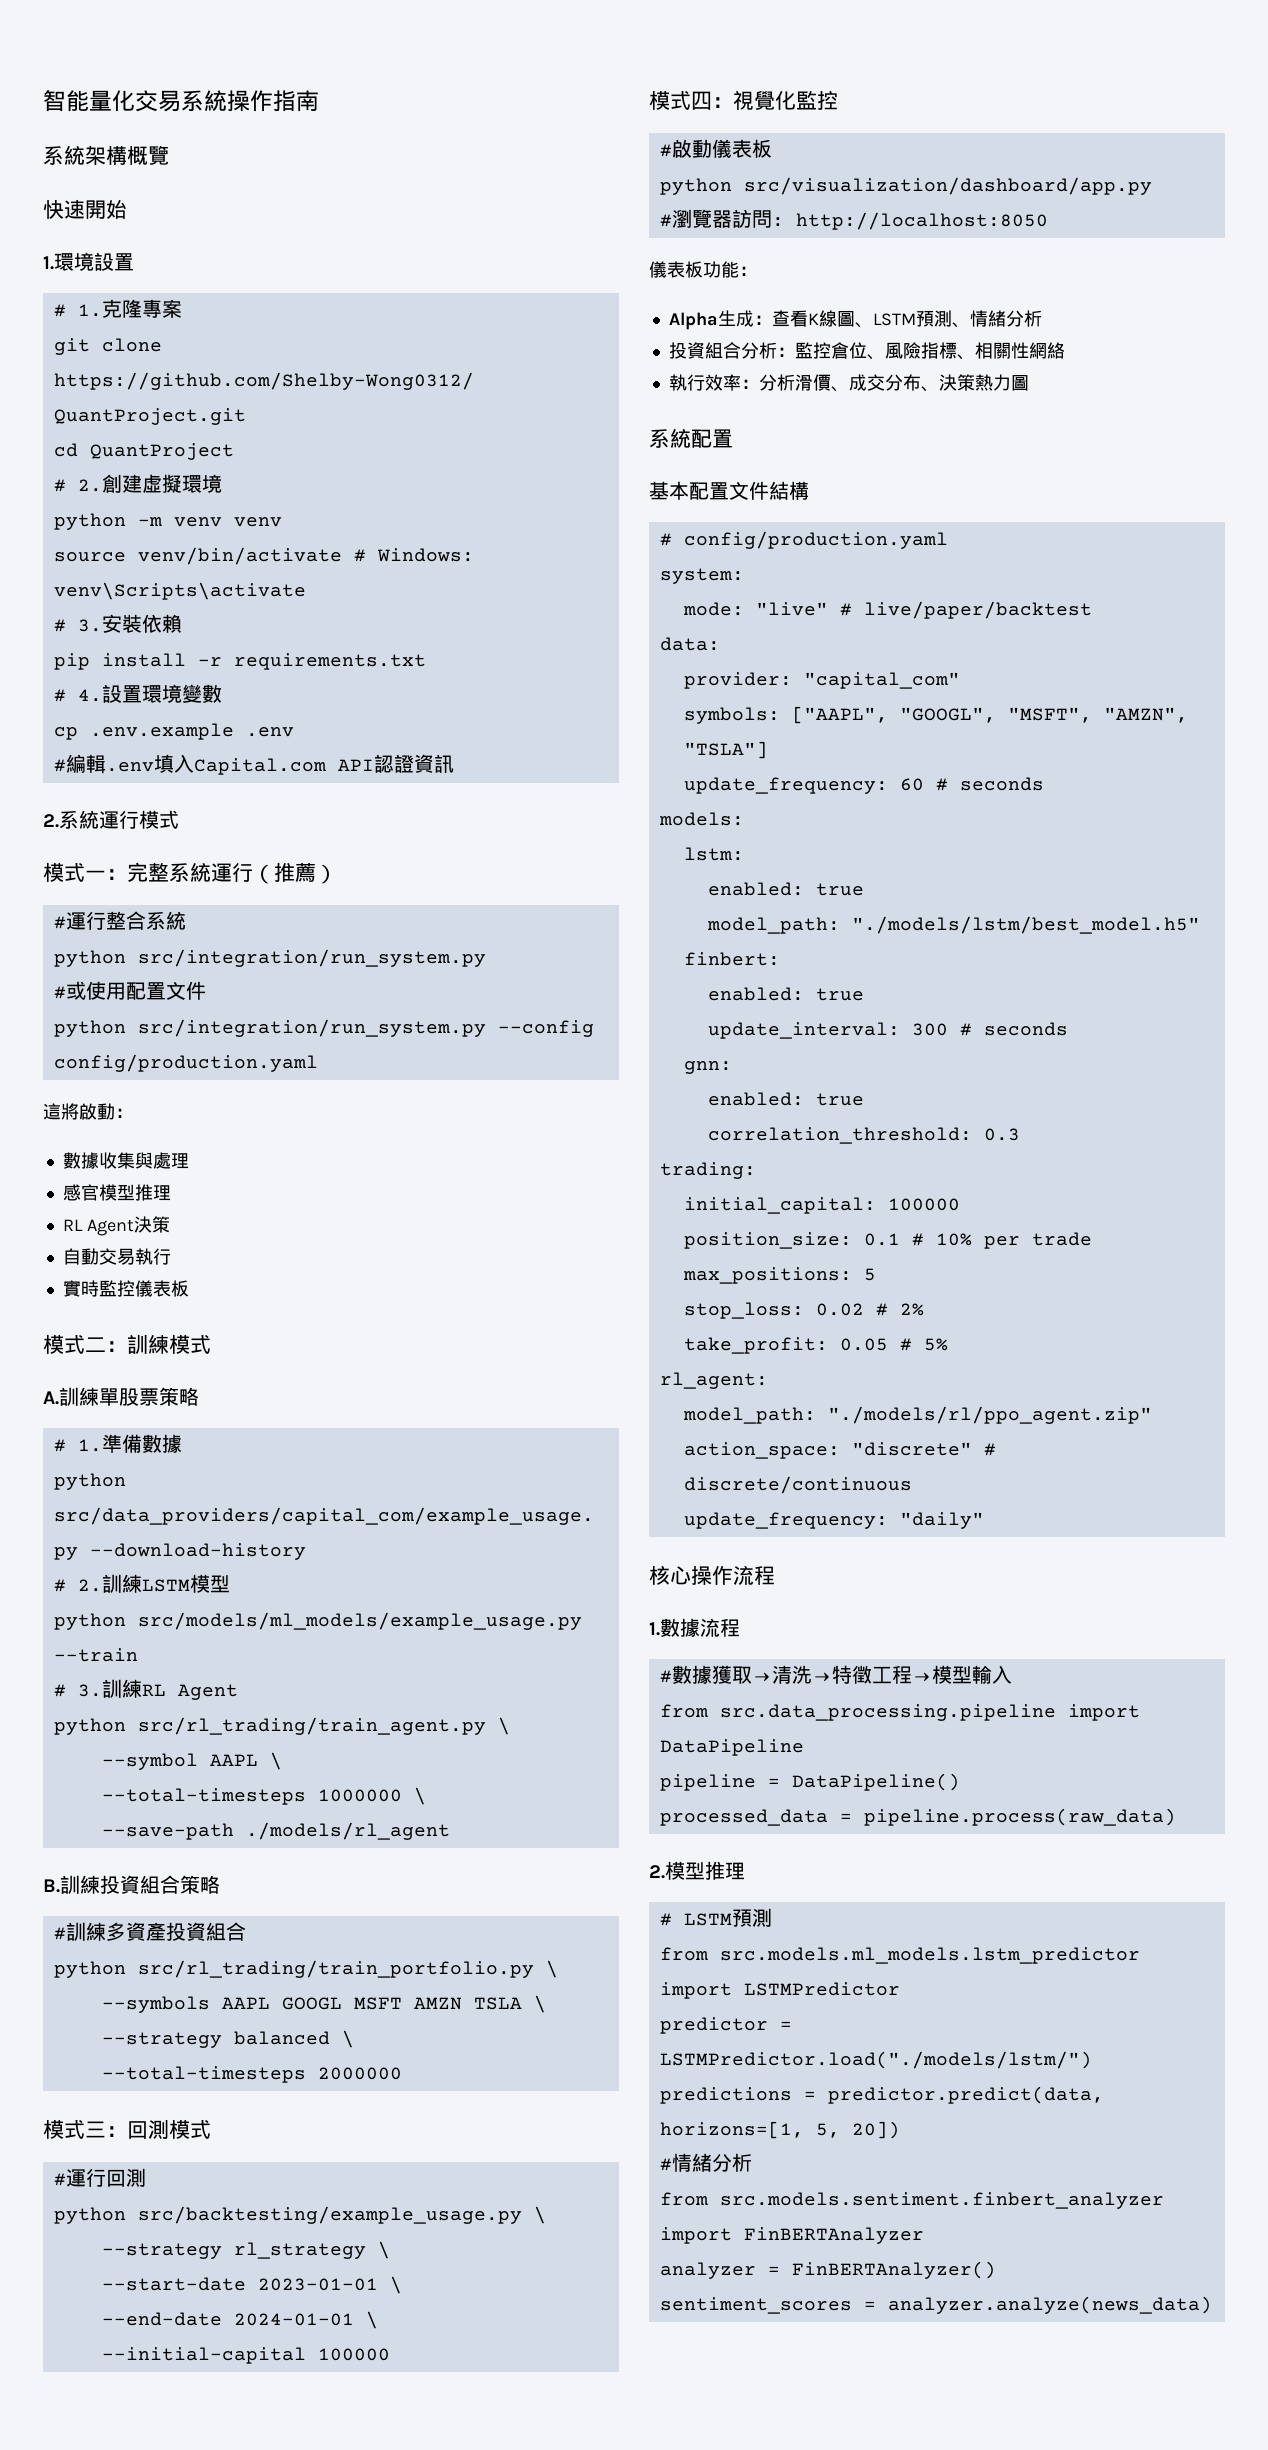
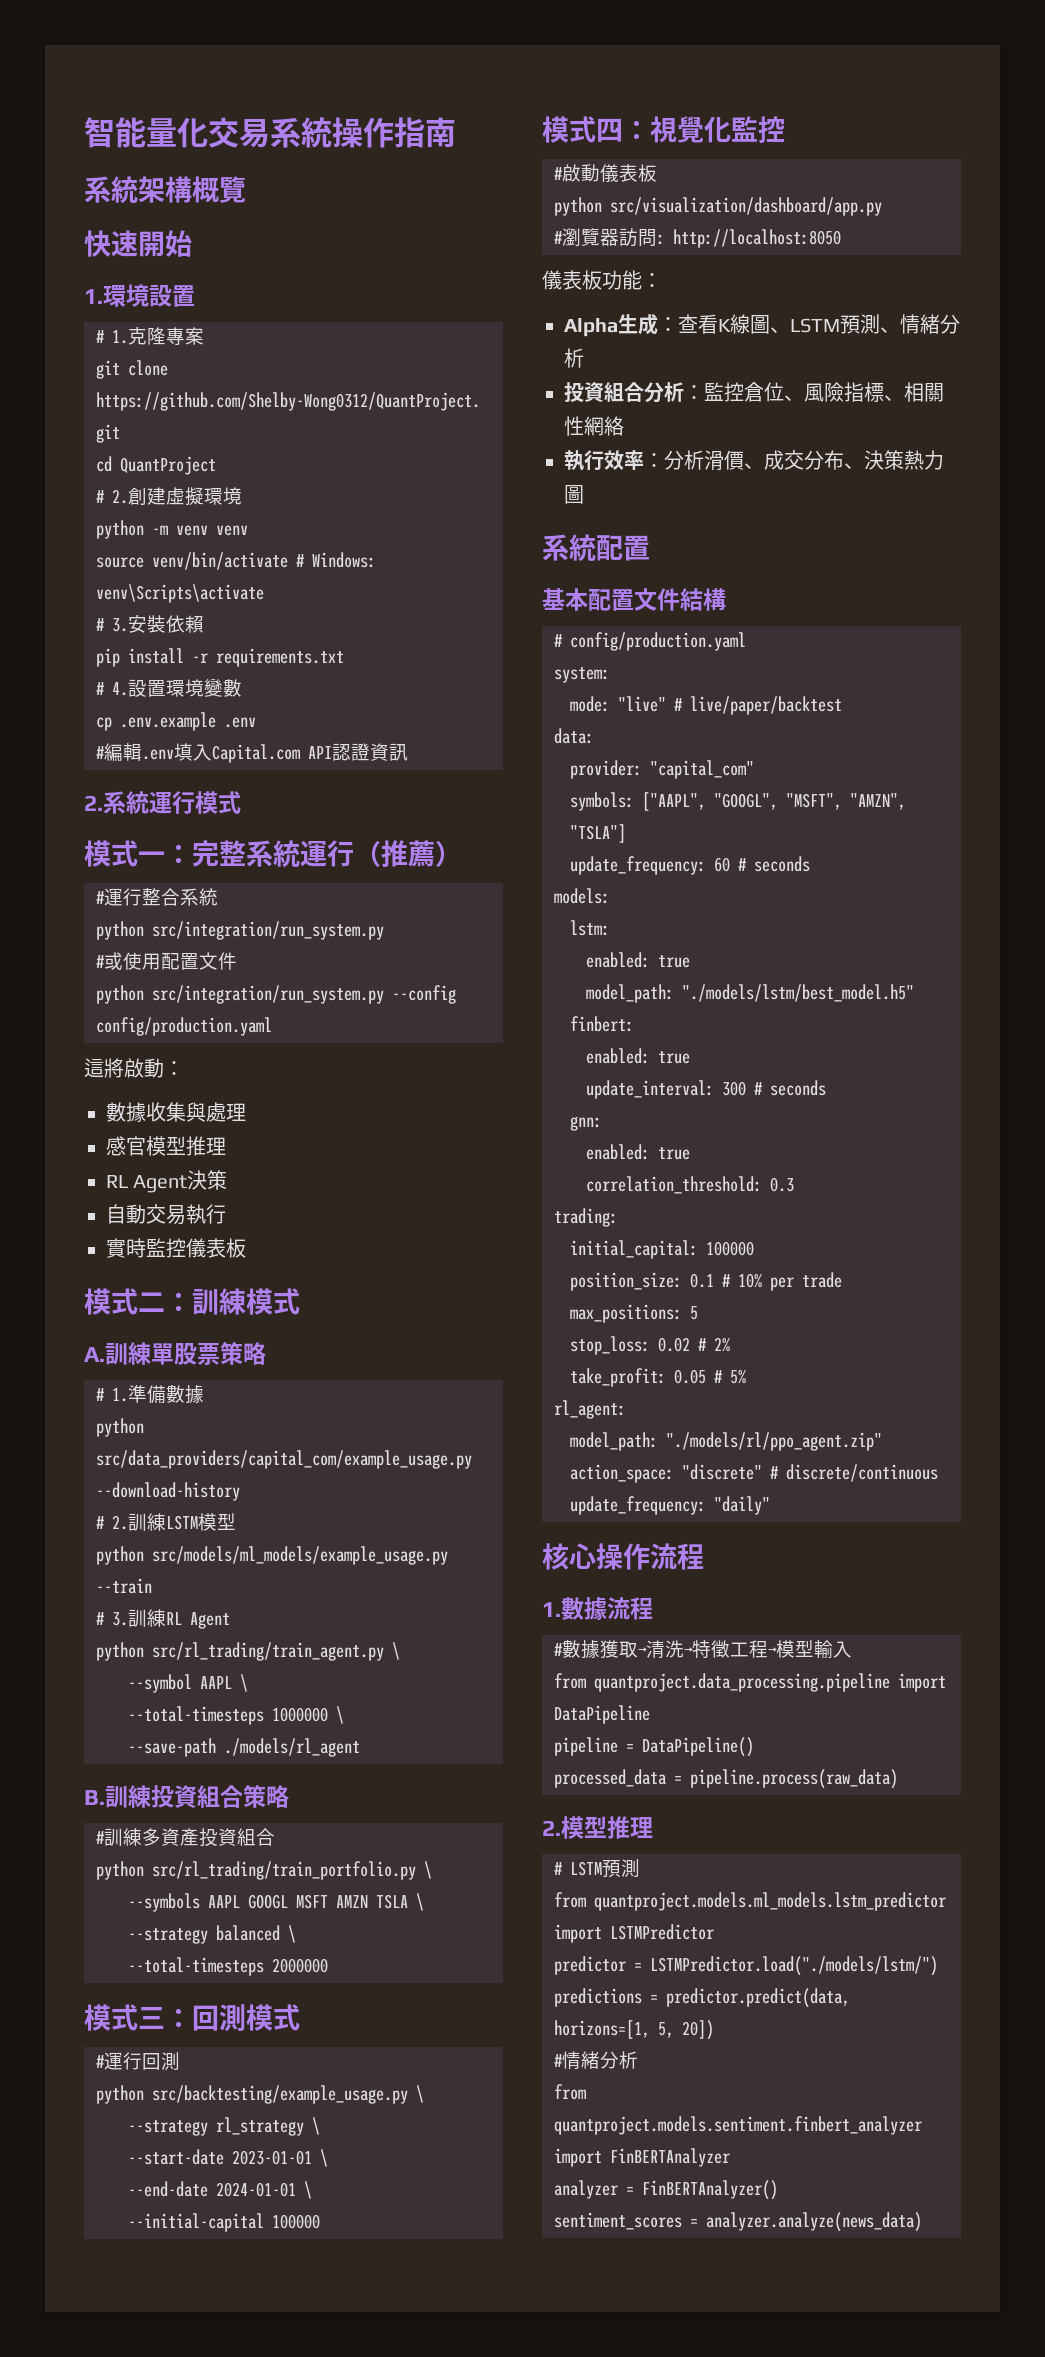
[719,1704,1056,1721] src.data_processing.pipeline -> [594,1673,890,1692] quantproject.data_processing.pipeline
[719,1947,1140,1964] src.models.ml_models.lstm_predictor -> [594,1892,946,1911] quantproject.models.ml_models.lstm_predictor
[719,2192,1164,2209] src.models.sentiment.finbert_analyzer -> [554,2116,922,2135] quantproject.models.sentiment.finbert_analyzer

